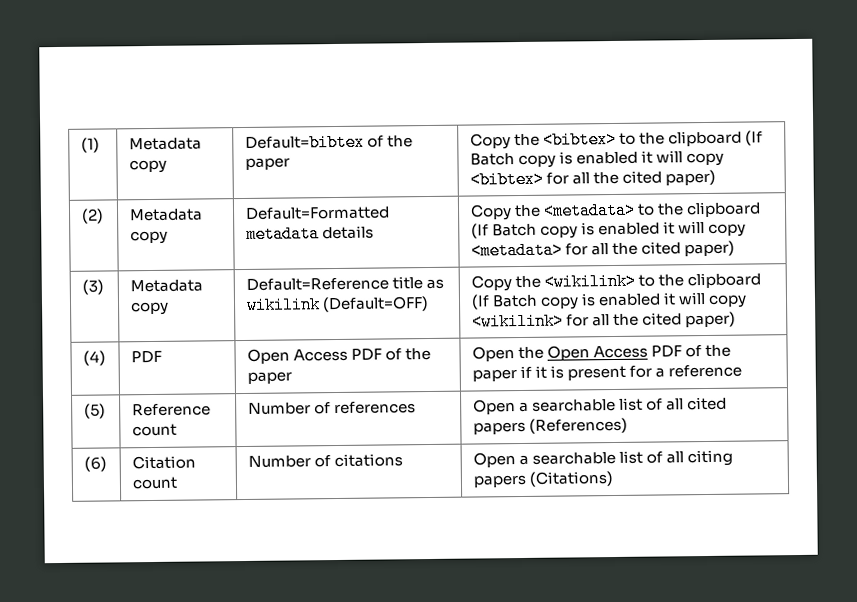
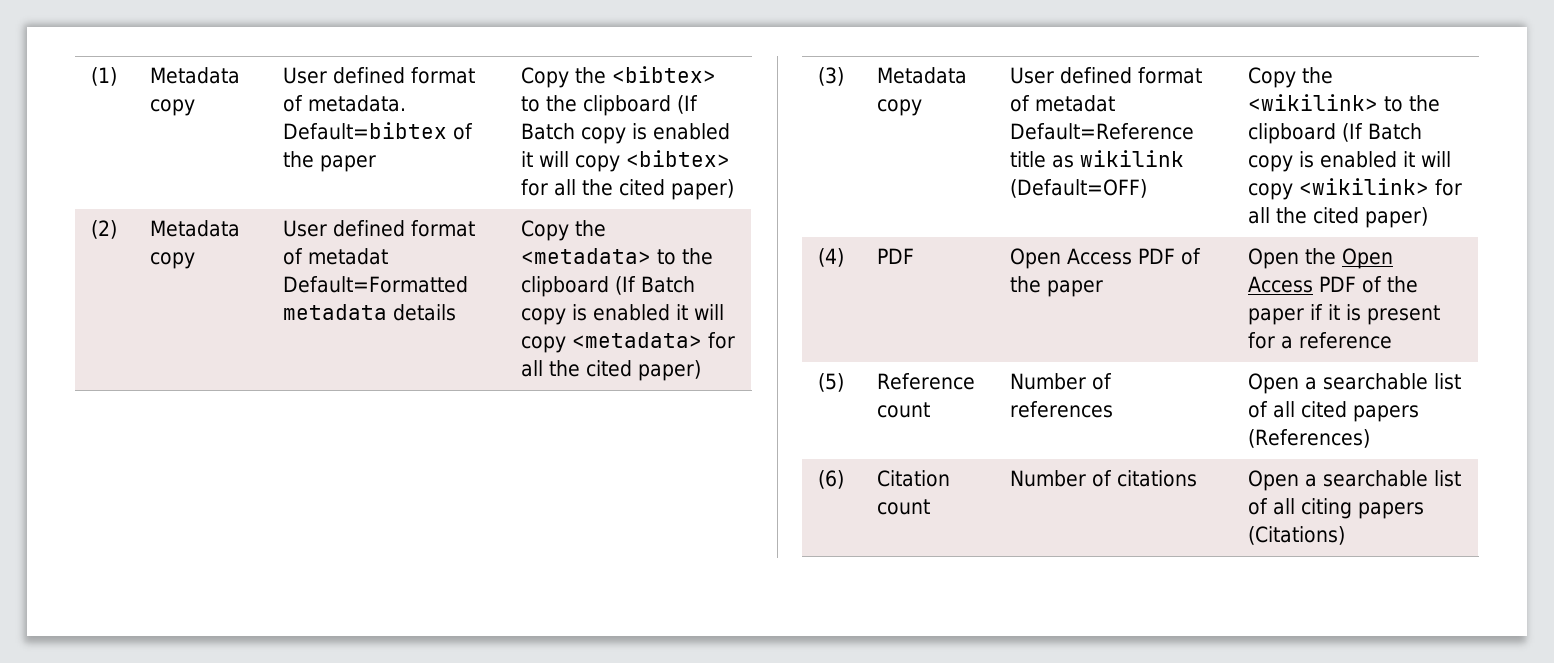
(167, 166) none -> [283,67,476,84] [283,95,407,112] User defined format of metadata.
(168, 237) none -> [283,220,476,237] [283,248,389,265] User defined format of metadat
(169, 308) none -> [1010,67,1203,84] [1010,95,1116,112] User defined format of metadat

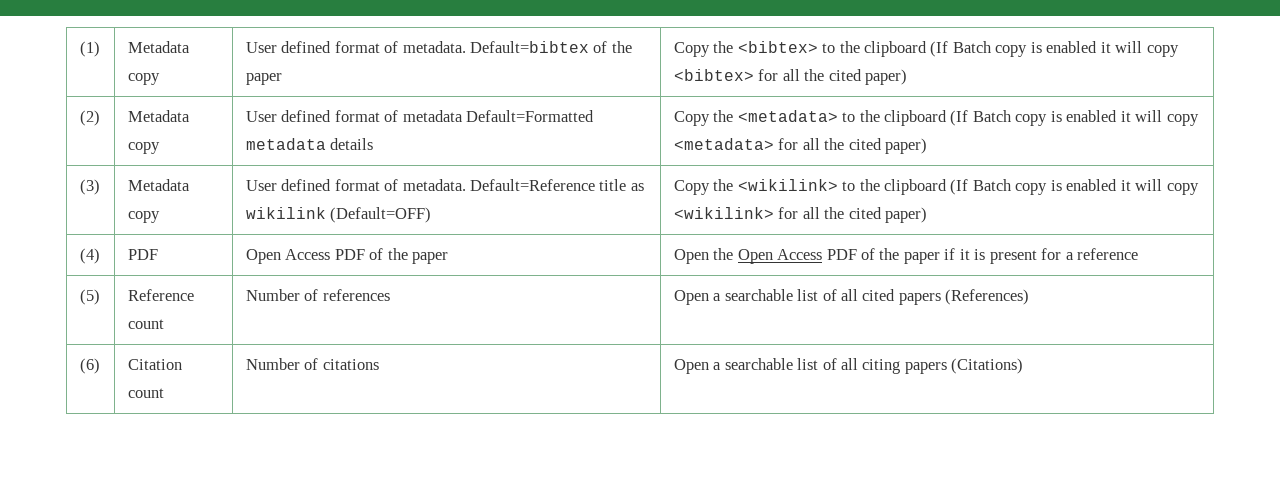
[308,248,389,265] metadat -> [402,110,463,122] metadata
[1035,95,1116,112] metadat -> [402,179,466,191] metadata.

